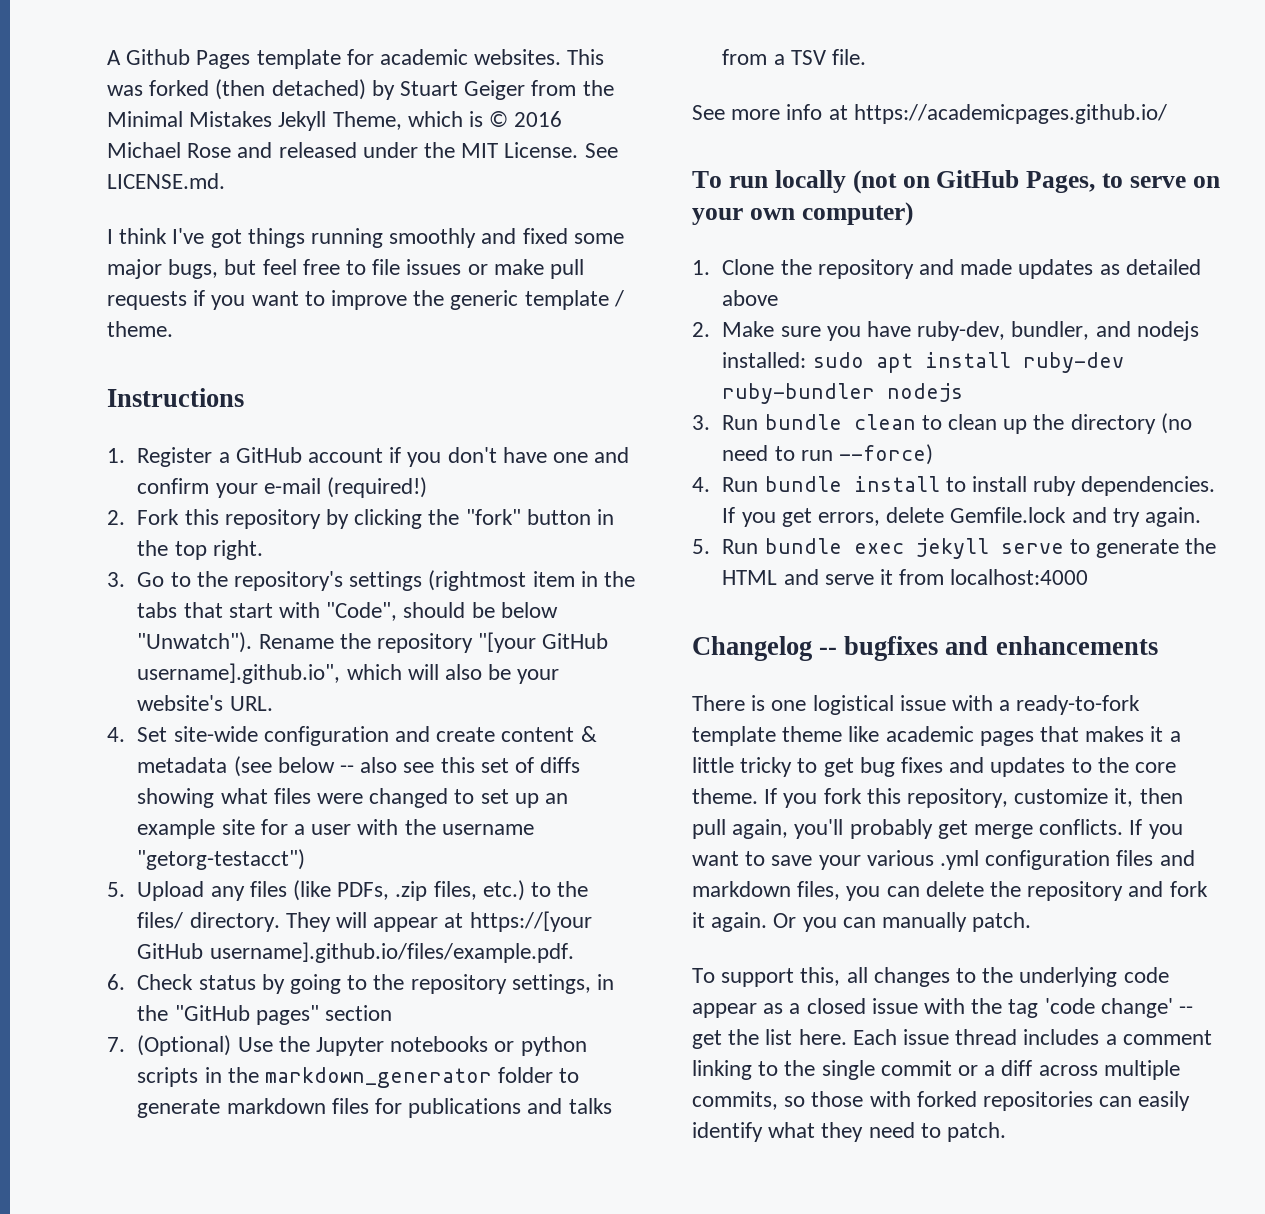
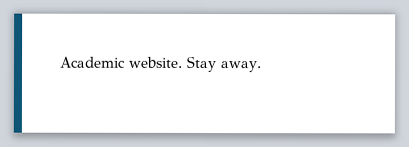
[107,49,605,69] [107,79,614,100] [107,111,563,131] [107,142,618,158] [107,173,225,189] [107,228,624,248] [107,259,585,279] [107,290,624,310] [107,321,173,337] [107,388,244,407] [107,447,630,467] [137,477,427,498] [107,509,614,529] [137,540,263,560] [107,570,635,591] [137,602,558,621] [137,632,609,653] [137,663,560,684] [137,695,273,711] [107,726,597,746] [137,756,581,777] [137,788,568,808] [137,819,534,839] [137,849,306,870] [107,880,589,901] [137,911,592,932] [137,942,574,963] [107,974,614,994] [137,1005,392,1025] [107,1035,587,1056] [137,1067,580,1088] [137,1098,612,1118] [722,49,866,65] [692,104,1167,124] [692,170,1220,194] [692,202,913,226] [692,259,1201,279] [722,290,779,306] [692,321,1199,341] [722,352,1124,373] [722,383,964,404] [692,413,1192,434] [722,444,933,465] [692,476,1216,496] [722,507,1201,527] [692,538,1217,559] [722,569,1089,585] [692,636,1158,661] [692,695,1141,715] [692,726,1181,746] [692,757,1177,777] [692,788,1183,808] [692,819,1183,839] [692,850,1195,870] [692,881,1208,901] [692,912,1032,932] [692,967,1169,987] [692,998,1194,1018] [692,1029,1212,1049] [692,1060,1180,1080] [692,1091,1191,1111] [692,1122,1007,1142] A Github Pages template for academic websites. This was forked (then detached) by Stuart Geiger from the Minimal Mistakes Jekyll Theme, which is © 2016 Michael Rose and released under the MIT License. See LICENSE.md. // I think I've got things running smoothly and fixed some major bugs, but feel free to file issues or make pull requests if you want to improve the generic template / theme. // Instructions // 1. Register a GitHub account if you don't have one and confirm your e-mail (required!) // 2. Fork this repository by clicking the "fork" button in the top right. // 3. Go to the repository's settings (rightmost item in the tabs that start with "Code", should be below "Unwatch"). Rename the repository "[your GitHub username].github.io", which will also be your website's URL. // 4. Set site-wide configuration and create content & metadata (see below -- also see this set of diffs showing what files were changed to set up an example site for a user with the username "getorg-testacct") // 5. Upload any files (like PDFs, .zip files, etc.) to the files/ directory. They will appear at https://[your GitHub username].github.io/files/example.pdf. // 6. Check status by going to the repository settings, in the "GitHub pages" section // 7. (Optional) Use the Jupyter notebooks or python scripts in the markdown_generator folder to generate markdown files for publications and talks from a TSV file. // See more info at https://academicpages.github.io/ // To run locally (not on GitHub Pages, to serve on your own computer) // 1. Clone the repository and made updates as detailed above // 2. Make sure you have ruby-dev, bundler, and nodejs installed: sudo apt install ruby-dev ruby-bundler nodejs // 3. Run bundle clean to clean up the directory (no need to run --force) // 4. Run bundle install to install ruby dependencies. If you get errors, delete Gemfile.lock and try again. // 5. Run bundle exec jekyll serve to generate the HTML and serve it from localhost:4000 // Changelog -- bugfixes and enhancements // There is one logistical issue with a ready-to-fork template theme like academic pages that makes it a little tricky to get bug fixes and updates to the core theme. If you fork this repository, customize it, then pull again, you'll probably get merge conflicts. If you want to save your various .yml configuration files and markdown files, you can delete the repository and fork it again. Or you can manually patch. // To support this, all changes to the underlying code appear as a closed issue with the tag 'code change' -- get the list here. Each issue thread includes a comment linking to the single commit or a diff across multiple commits, so those with forked repositories can easily identify what they need to patch. -> [60,55,262,73] Academic website. Stay away.

